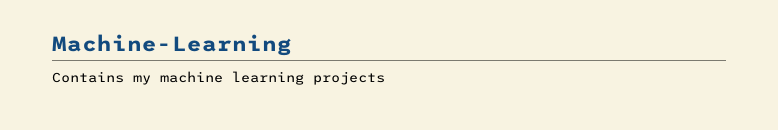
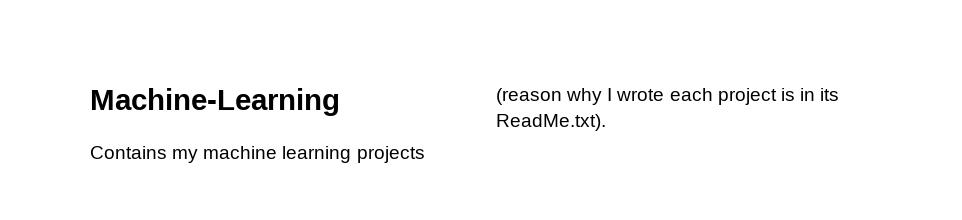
(385, 78) none -> [496,88,840,105] [496,114,606,131] (reason why I wrote each project is in its ReadMe.txt).

